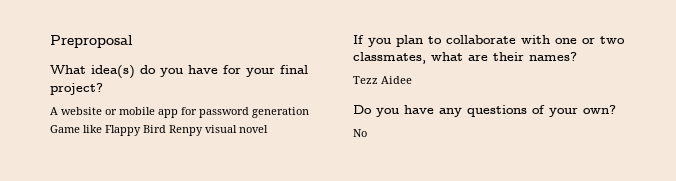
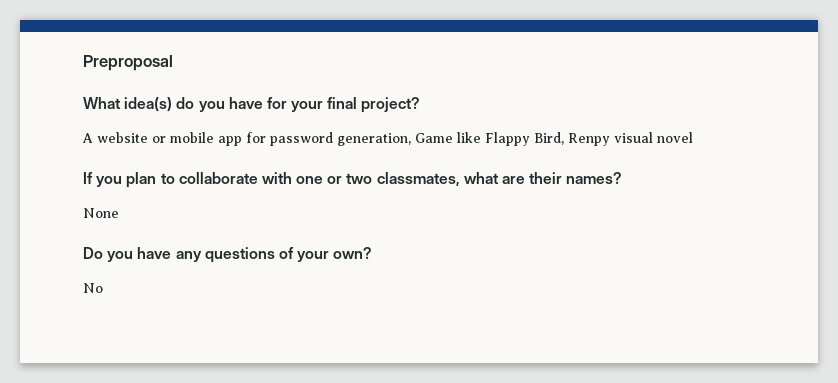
[252,107,309,118] generation -> [337,133,411,146] generation,
[143,125,166,133] Bird -> [534,132,564,145] Bird,
[353,76,412,84] // Tezz Aidee -> [83,208,119,218] // None

